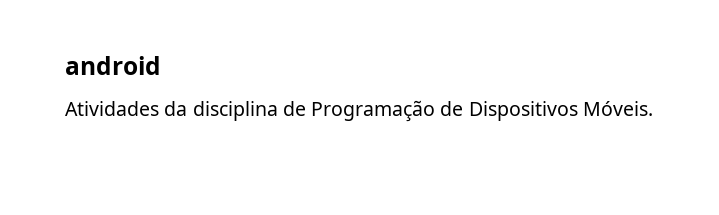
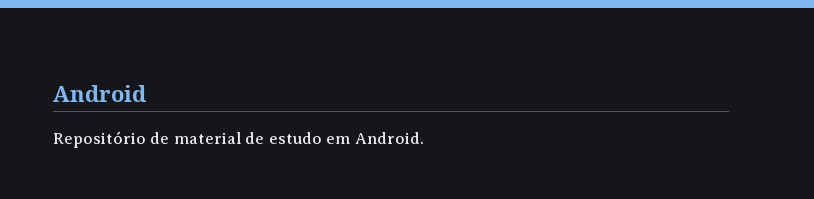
[65,56,161,75] [65,100,653,122] android // Atividades da disciplina de Programação de Dispositivos Móveis. -> [53,85,146,102] [53,131,424,148] Android // Repositório de material de estudo em Android.

